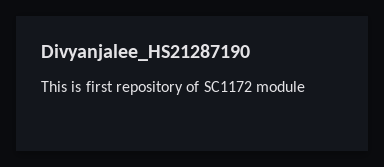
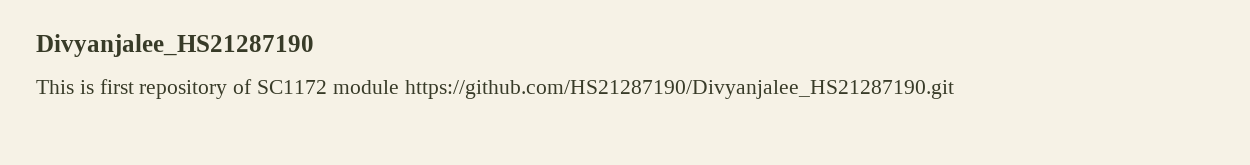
(305, 86) none -> [404,80,954,99] https://github.com/HS21287190/Divyanjalee_HS21287190.git

